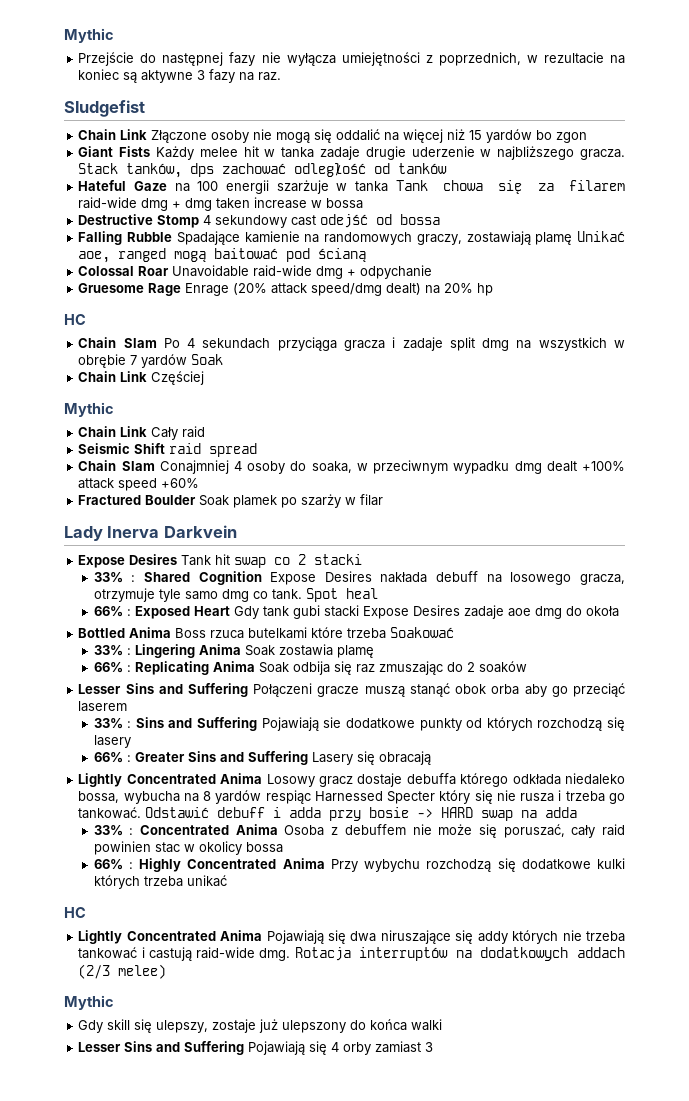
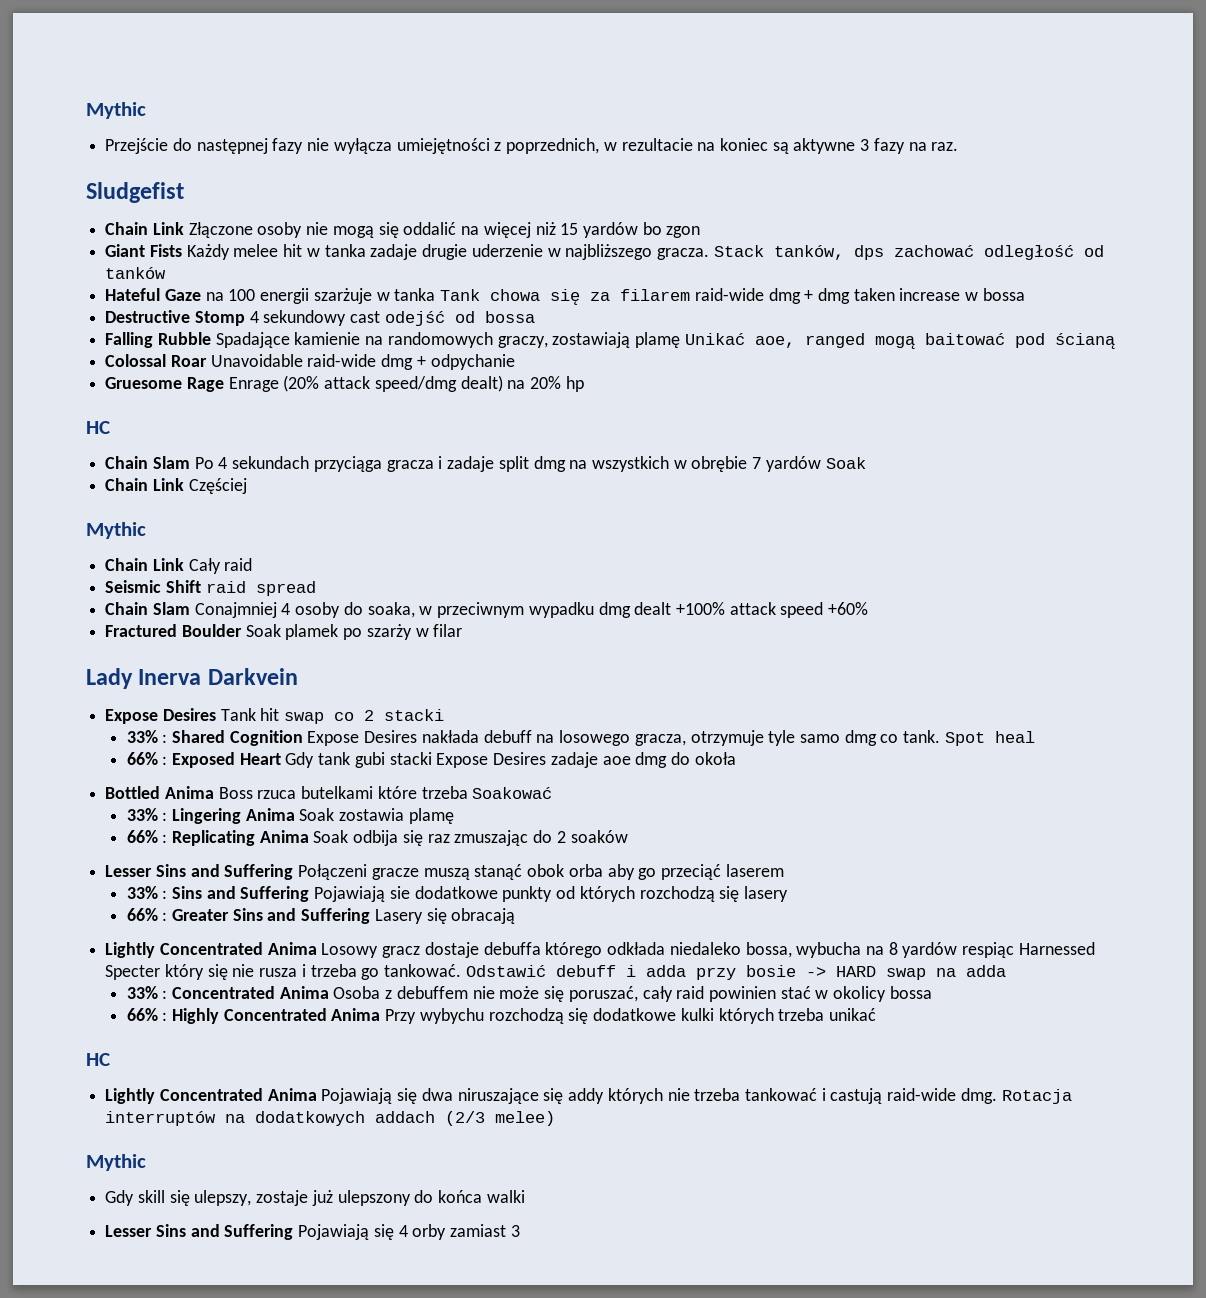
[154,842,180,853] stac -> [780,986,811,999] stać

